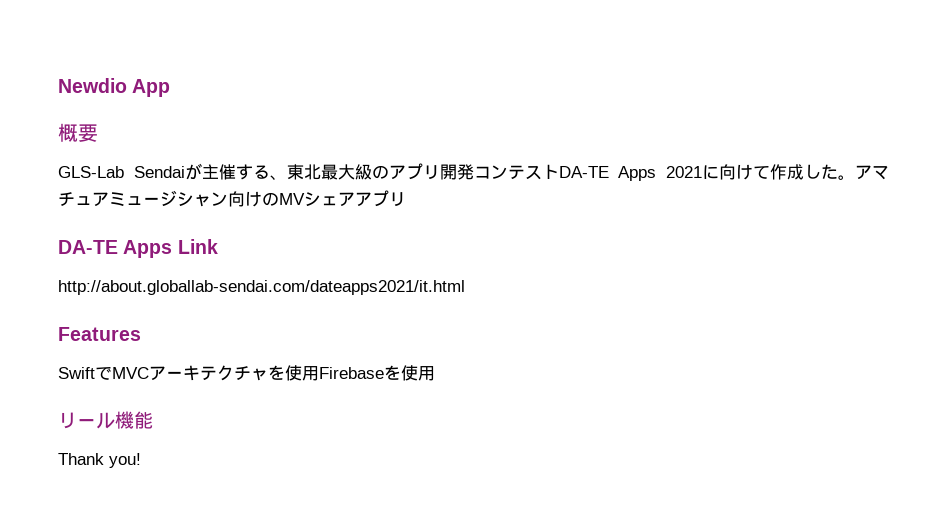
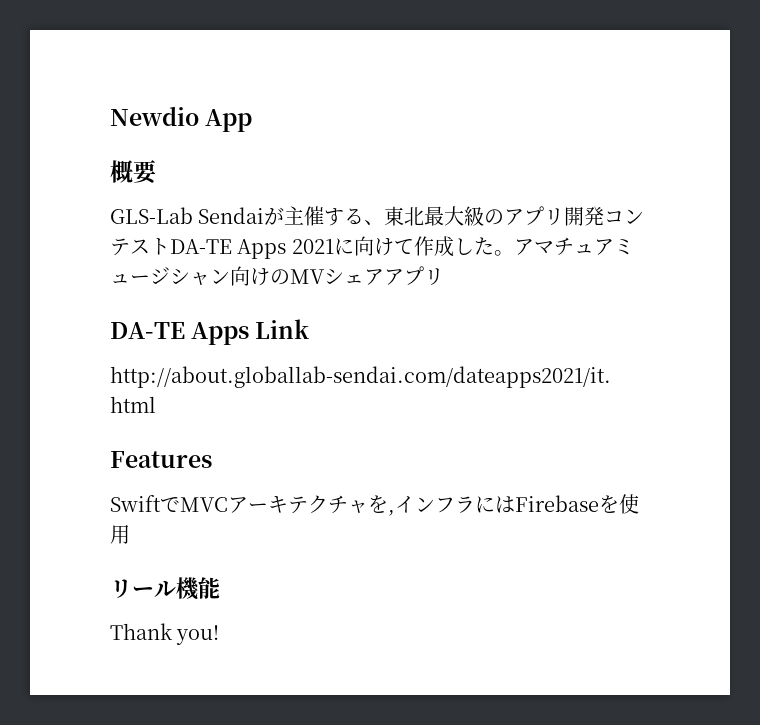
[285,365,319,381] 使用 -> [388,496,515,516] ,インフラには

